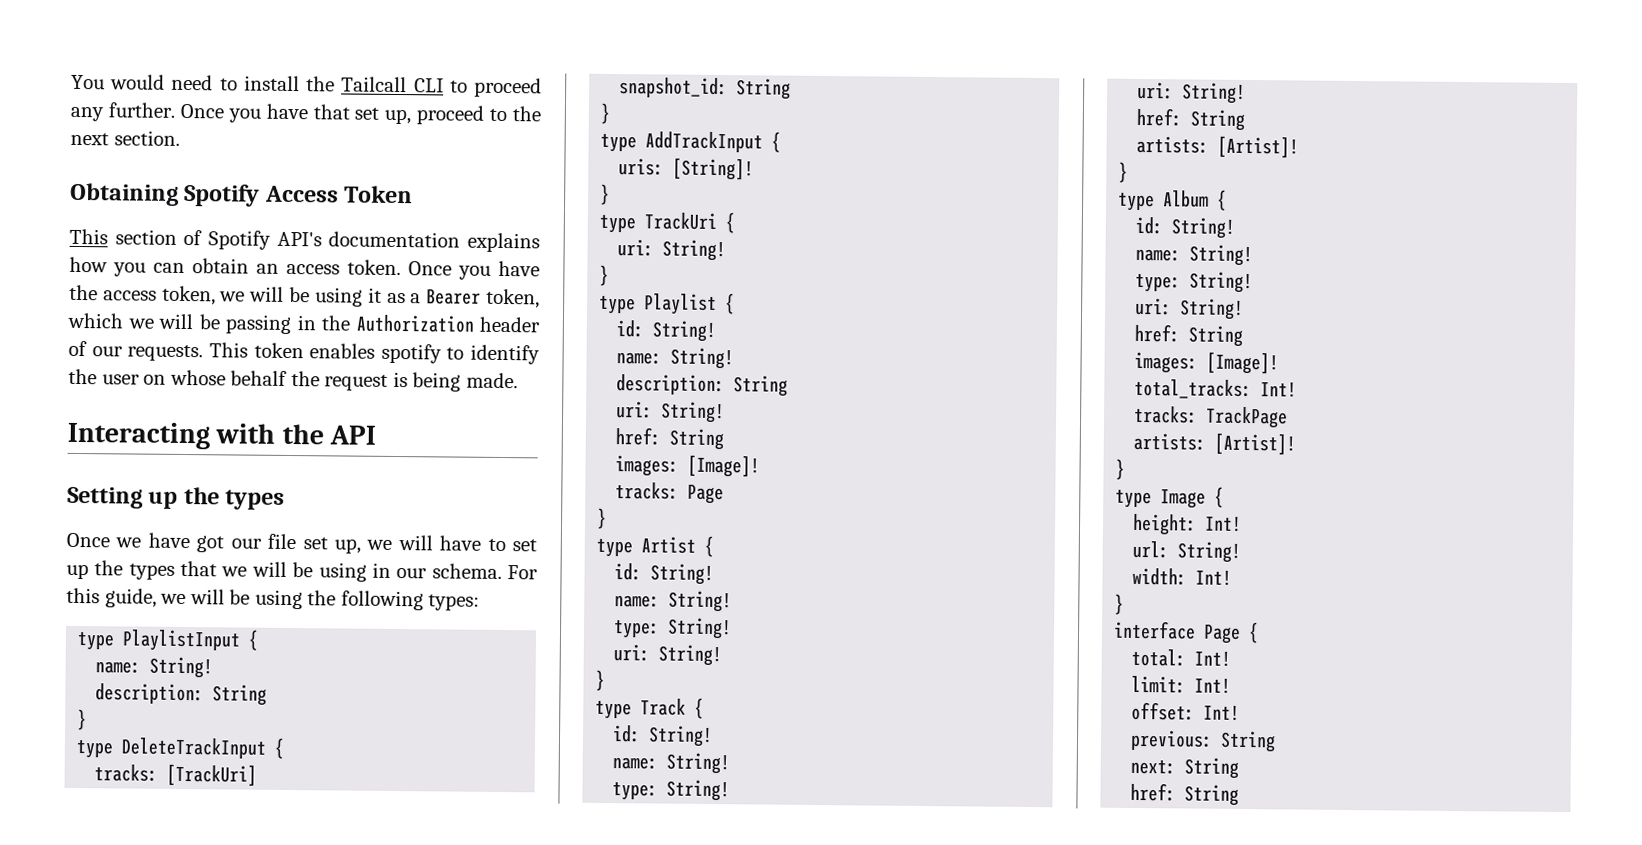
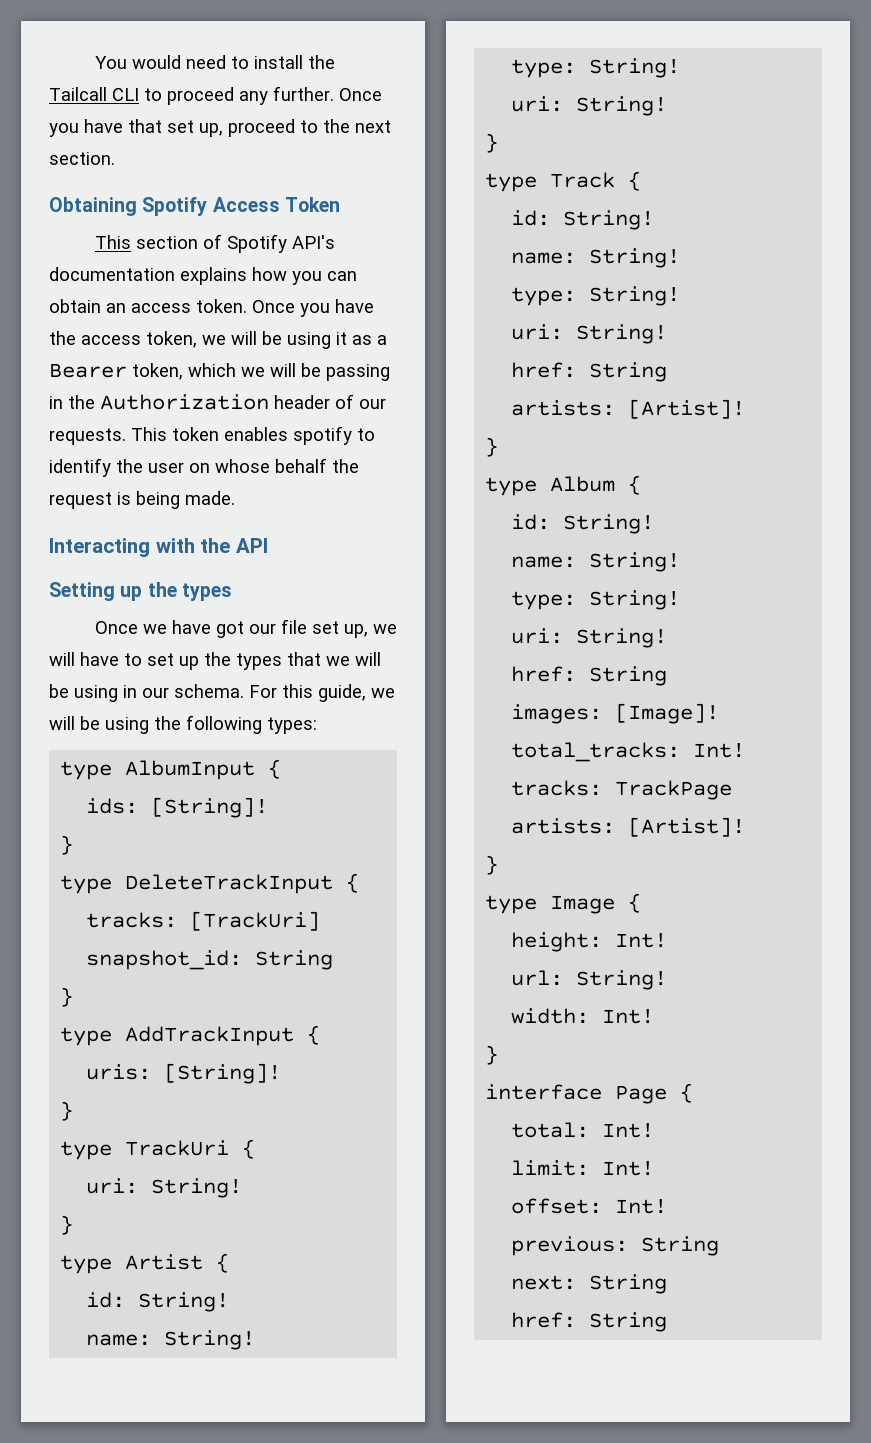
[122,629,260,652] [95,656,214,679] [95,683,268,706] PlaylistInput { // name: String! // description: String -> [125,759,282,780] [86,797,269,818] AlbumInput { // ids: [String]!
[599,293,736,316] [616,320,717,343] [616,347,735,370] [616,374,789,397] [616,401,726,424] [615,427,725,451] [615,454,761,478] [615,482,725,505] [596,507,608,529] // type Playlist { // id: String! // name: String! // description: String // uri: String! // href: String // images: [Image]! // tracks: Page // } -> (74, 1225) none

